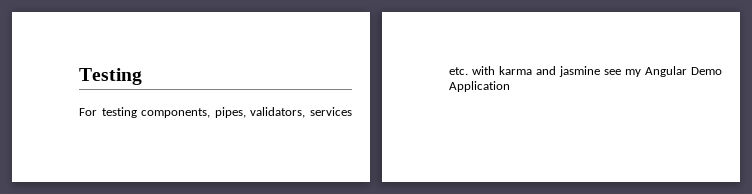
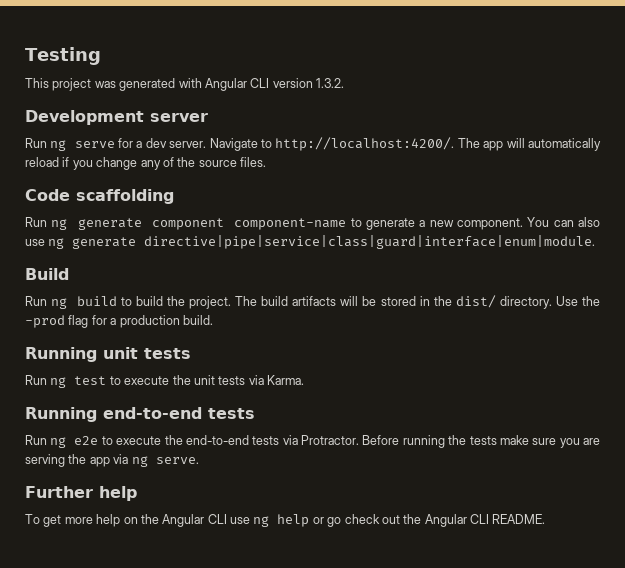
[79,107,352,118] [449,66,722,77] [449,81,510,92] For testing components, pipes, validators, services etc. with karma and jasmine see my Angular Demo Application -> [25,78,344,91] [25,110,208,125] [25,137,601,151] [25,157,266,170] [25,189,174,204] [25,217,600,230] [25,235,596,249] [25,268,69,280] [25,295,601,309] [25,315,213,328] [25,347,191,362] [25,375,304,388] [25,407,255,422] [25,435,600,448] [25,454,199,467] [25,486,137,501] [25,514,546,527] This project was generated with Angular CLI version 1.3.2. // Development server // Run ng serve for a dev server. Navigate to http://localhost:4200/. The app will automatically reload if you change any of the source files. // Code scaffolding // Run ng generate component component-name to generate a new component. You can also use ng generate directive|pipe|service|class|guard|interface|enum|module. // Build // Run ng build to build the project. The build artifacts will be stored in the dist/ directory. Use the -prod flag for a production build. // Running unit tests // Run ng test to execute the unit tests via Karma. // Running end-to-end tests // Run ng e2e to execute the end-to-end tests via Protractor. Before running the tests make sure you are serving the app via ng serve. // Further help // To get more help on the Angular CLI use ng help or go check out the Angular CLI README.

